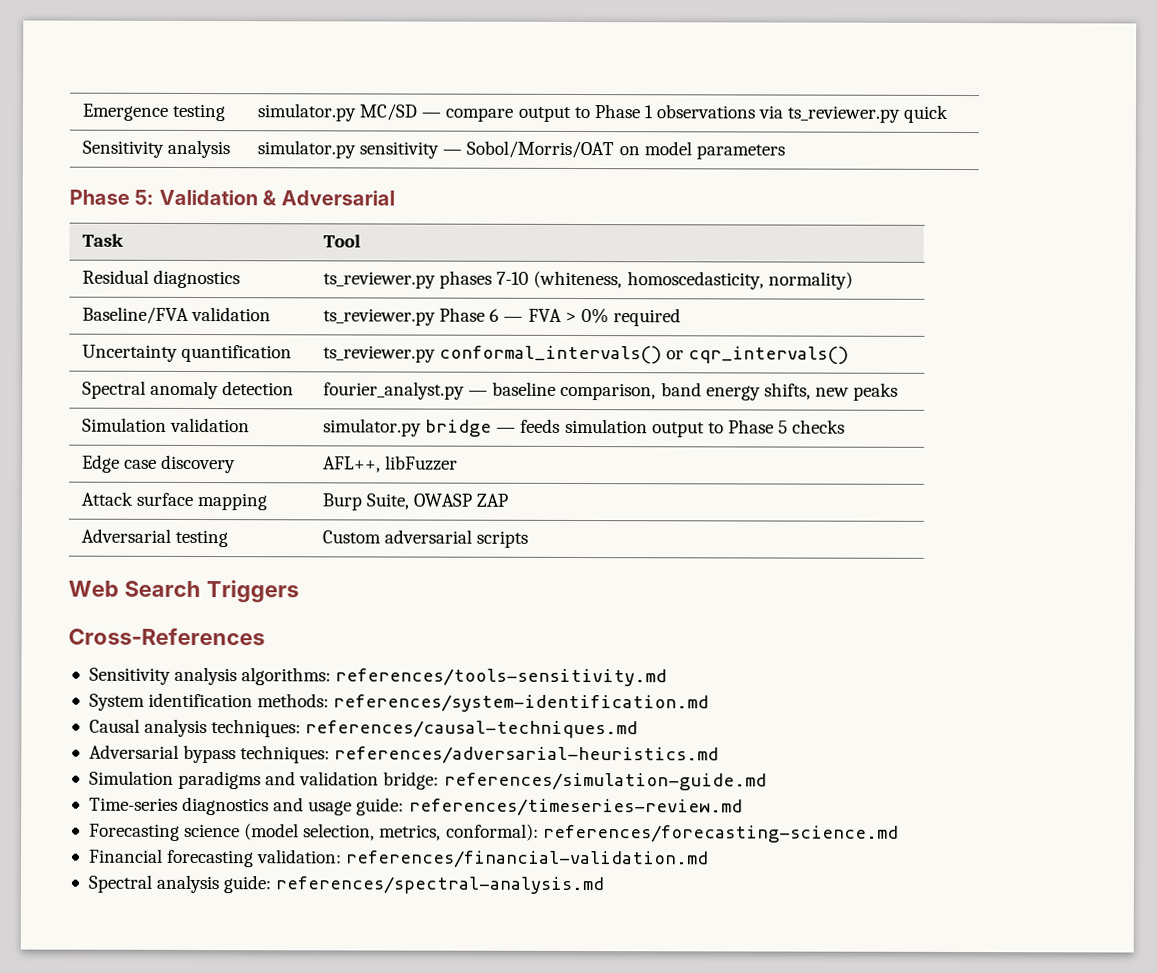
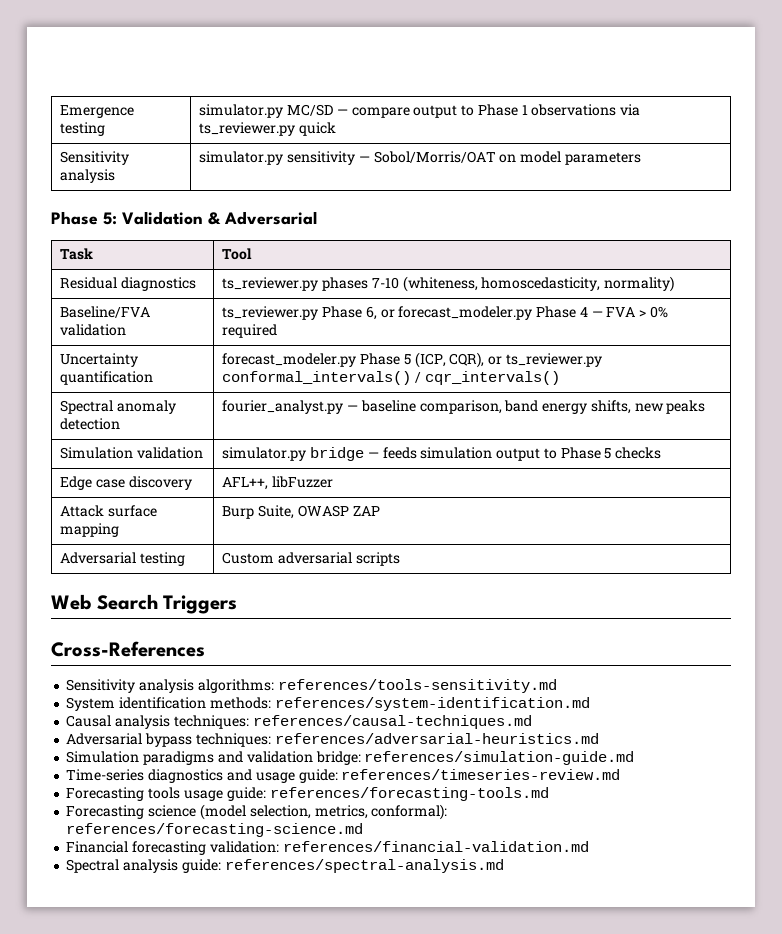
[489,308,500,322] 6 -> [365,306,588,320] 6, or forecast_modeler.py Phase 4
(293, 353) none -> [222,352,503,368] forecast_modeler.py Phase 5 (ICP, CQR), or
[666,350,685,360] or -> [414,372,421,383] /
(743, 807) none -> [66,787,549,801] // Forecasting tools usage guide: references/forecasting-tools.md

